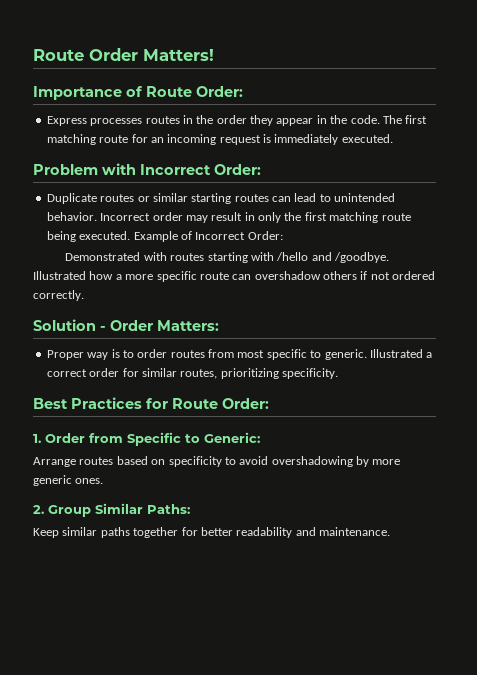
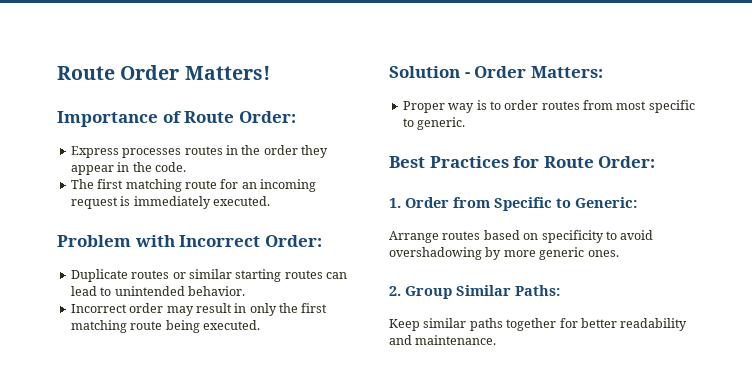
(380, 119) none -> (186, 167) //
(97, 216) none -> (245, 291) //
[133,231,283,242] [65,252,390,263] [33,271,436,282] [33,290,84,301] Example of Incorrect Order: // Demonstrated with routes starting with /hello and /goodbye. Illustrated how a more specific route can overshadow others if not ordered correctly. -> (260, 325) none
[369,349,433,358] [46,368,338,379] Illustrated a correct order for similar routes, prioritizing specificity. -> (466, 123) none

